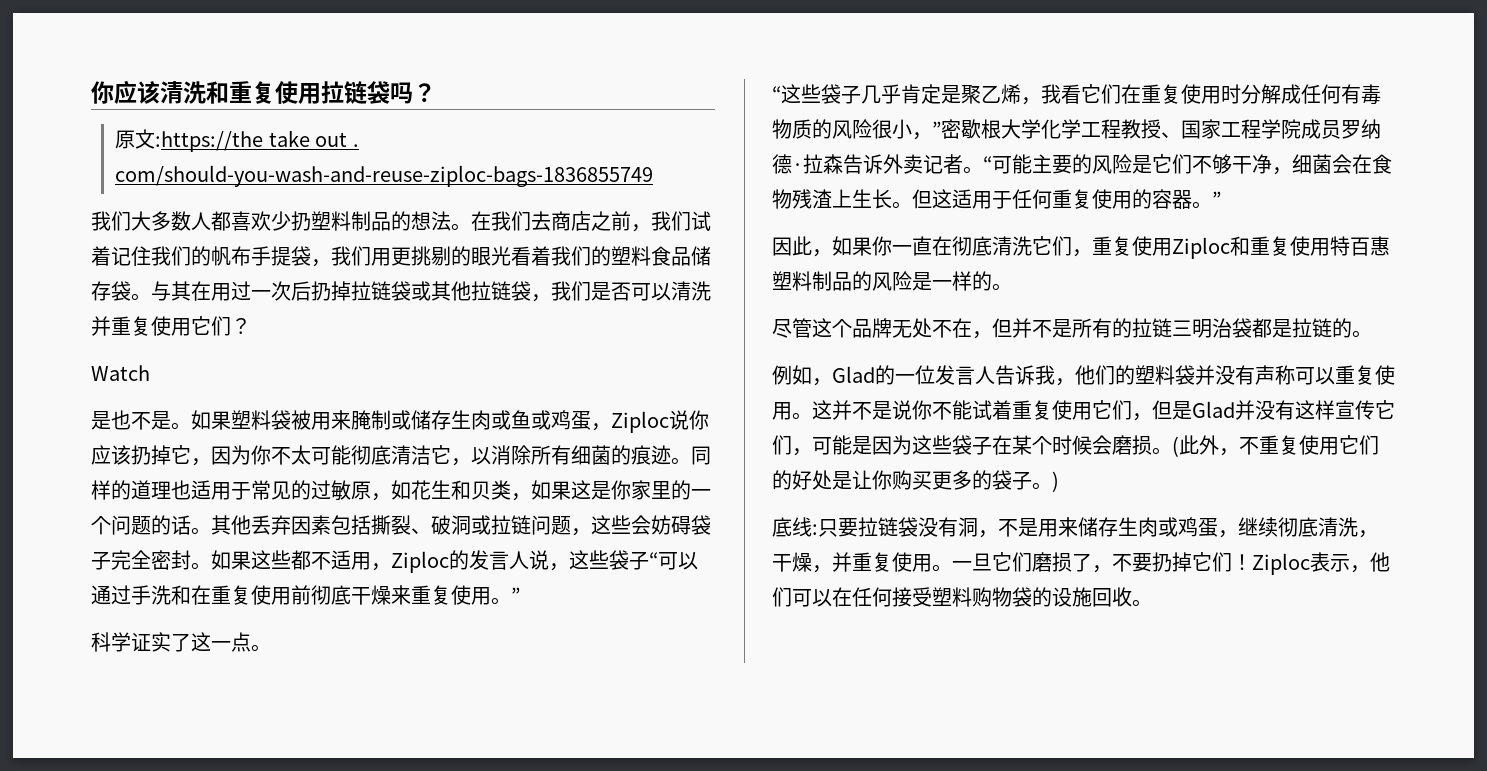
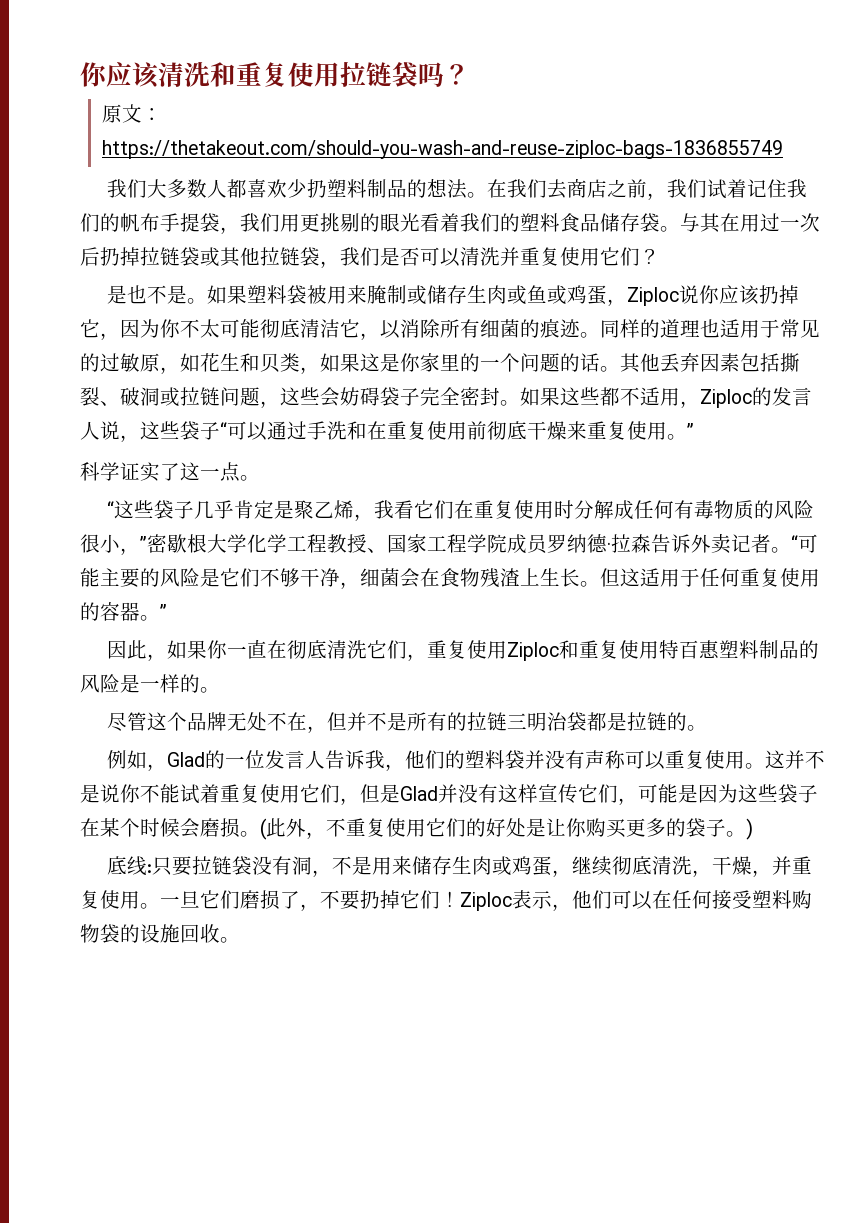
[155,130,359,152] [115,165,654,187] :https://the take out . com/should-you-wash-and-reuse-ziploc-bags-1836855749 -> [141,108,162,121] [101,140,783,159] ：https://thetakeout.com/should-you-wash-and-reuse-ziploc-bags-1836855749
[91,365,150,381] // Watch -> (660, 257) none

